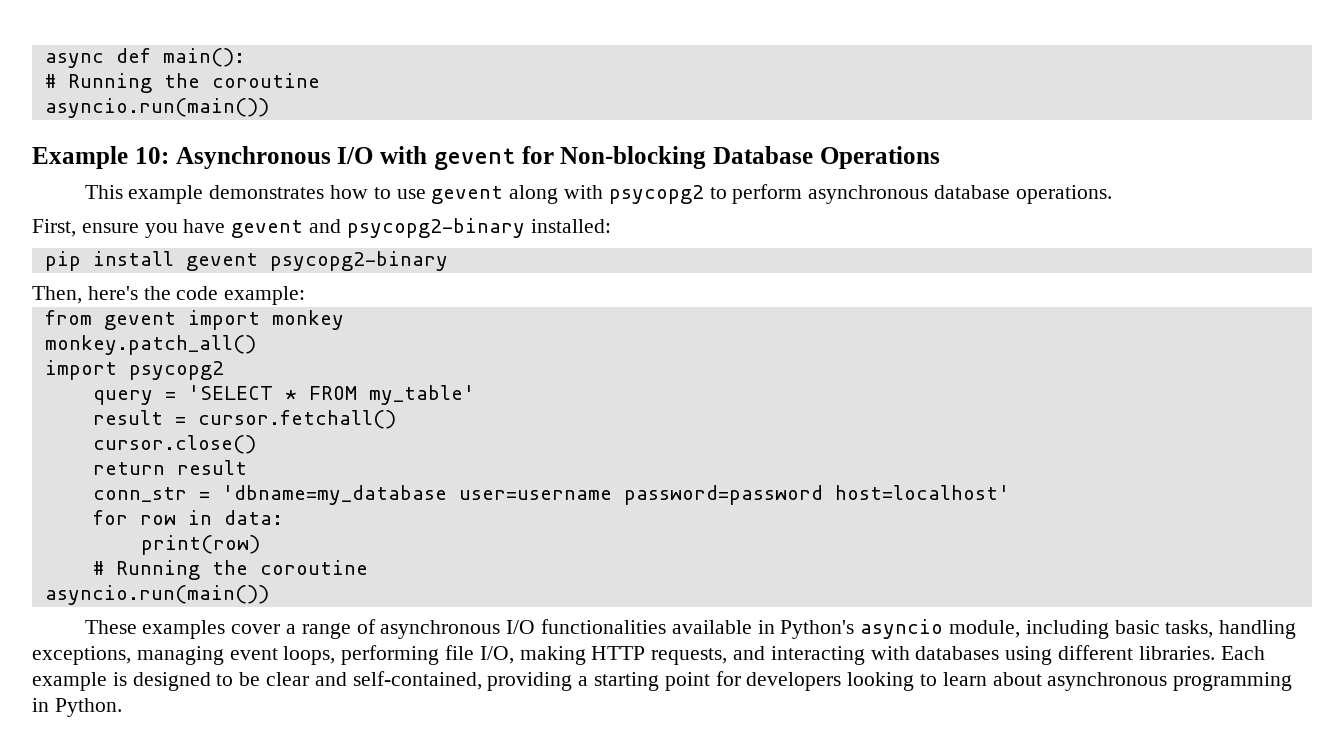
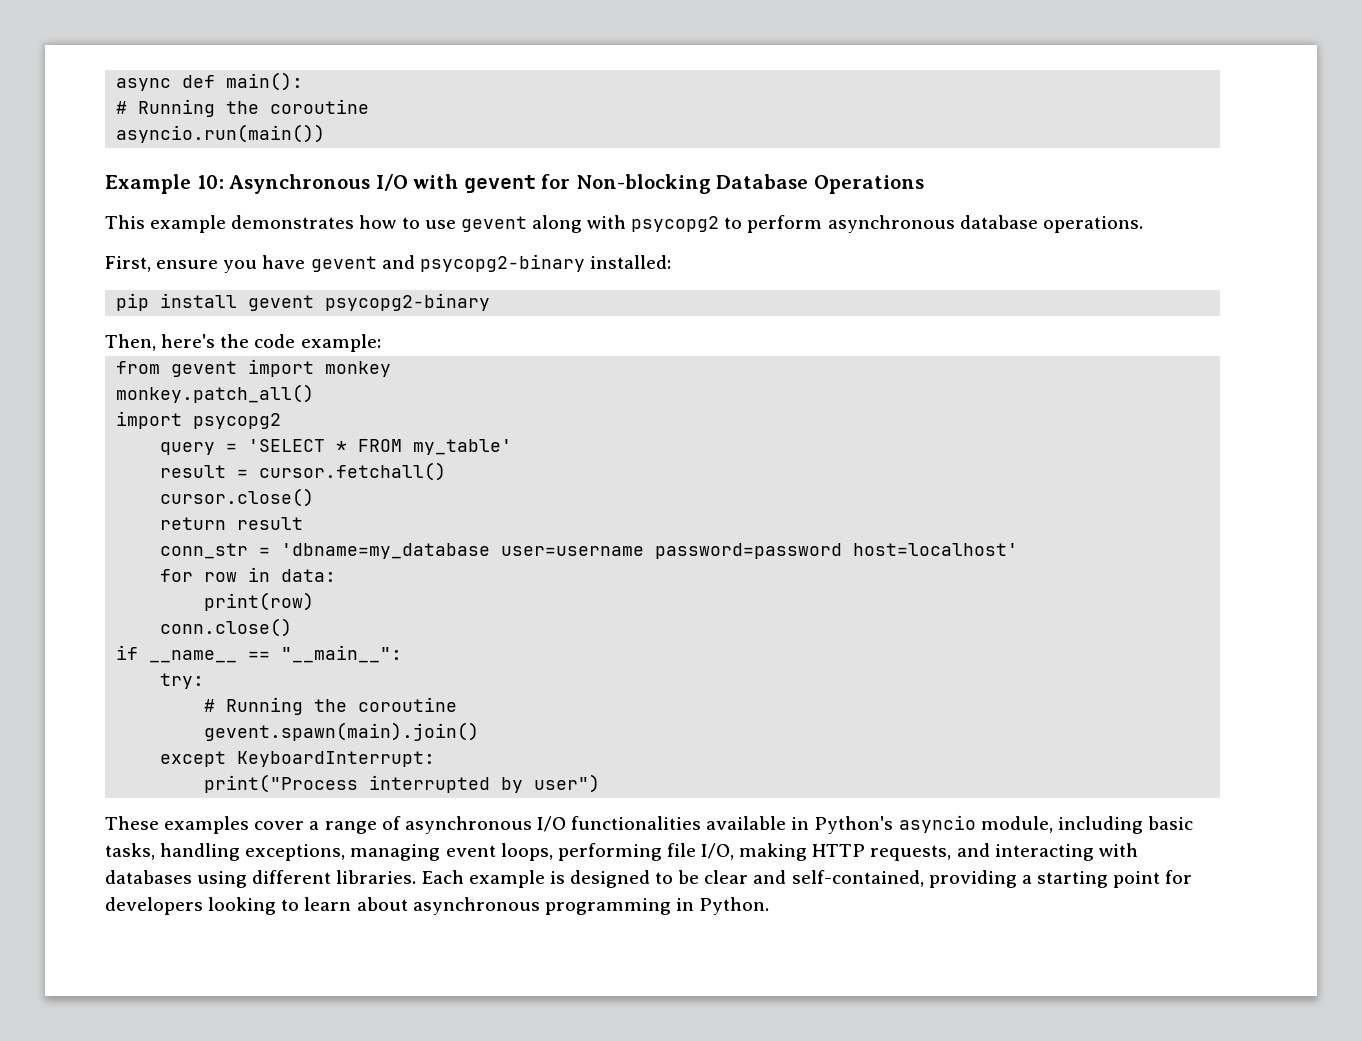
[92,560,368,580] [44,585,269,605] # Running the coroutine // asyncio.run(main()) -> [160,618,293,637] [116,645,403,663] [160,673,205,689] [204,697,458,715] [204,722,480,741] [160,751,436,767] [204,774,601,793] conn.close() // if __name__ == "__main__": // try: // # Running the coroutine // gevent.spawn(main).join() // except KeyboardInterrupt: // print("Process interrupted by user")

